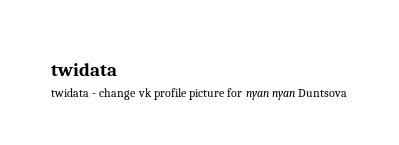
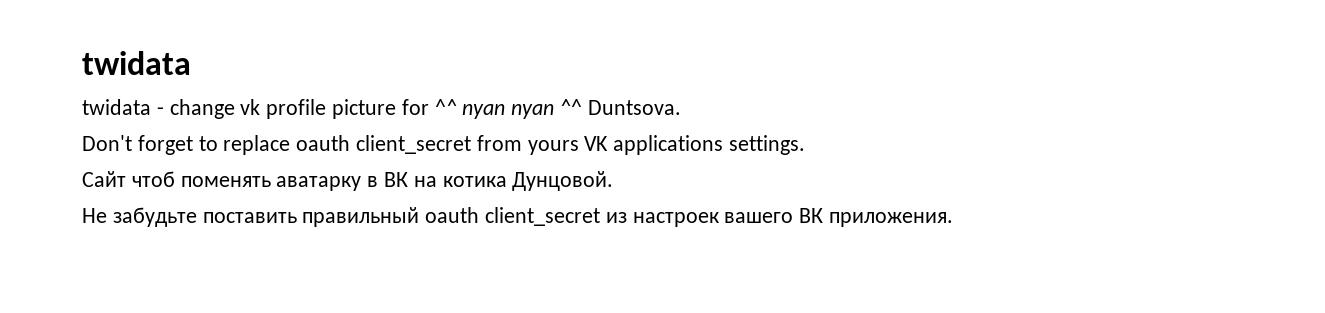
(243, 92) none -> [434,99,457,115] ^^
[298,89,348,97] Duntsova -> [560,99,681,115] [82,135,806,155] [82,171,614,191] [82,207,954,227] ^^ Duntsova. // Don't forget to replace oauth client_secret from yours VK applications settings. // Сайт чтоб поменять аватарку в ВК на котика Дунцовой. // Не забудьте поставить правильный oauth client_secret из настроек вашего ВК приложения.

